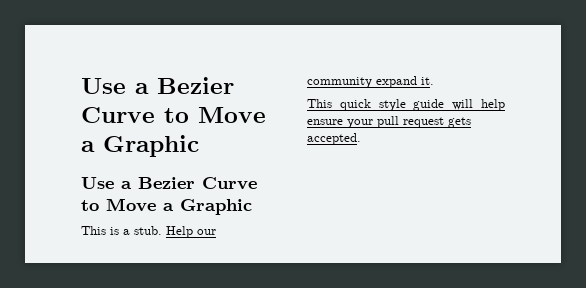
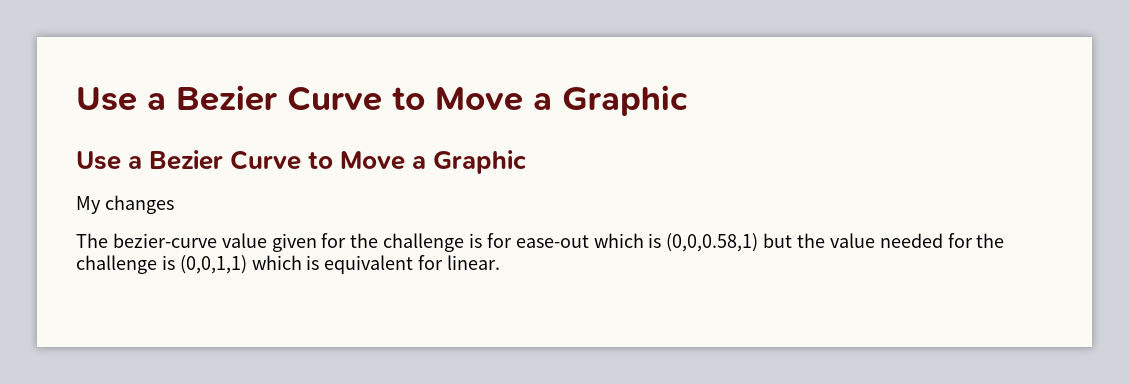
[81,226,216,238] [307,76,434,88] [307,99,505,111] [307,116,471,128] [307,133,361,145] This is a stub. Help our community expand it. // This quick style guide will help ensure your pull request gets accepted. -> [76,195,174,214] [76,233,1005,252] [76,255,501,274] My changes // The bezier-curve value given for the challenge is for ease-out which is (0,0,0.58,1) but the value needed for the challenge is (0,0,1,1) which is equivalent for linear.

